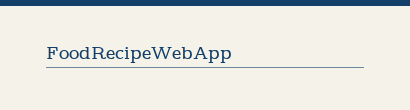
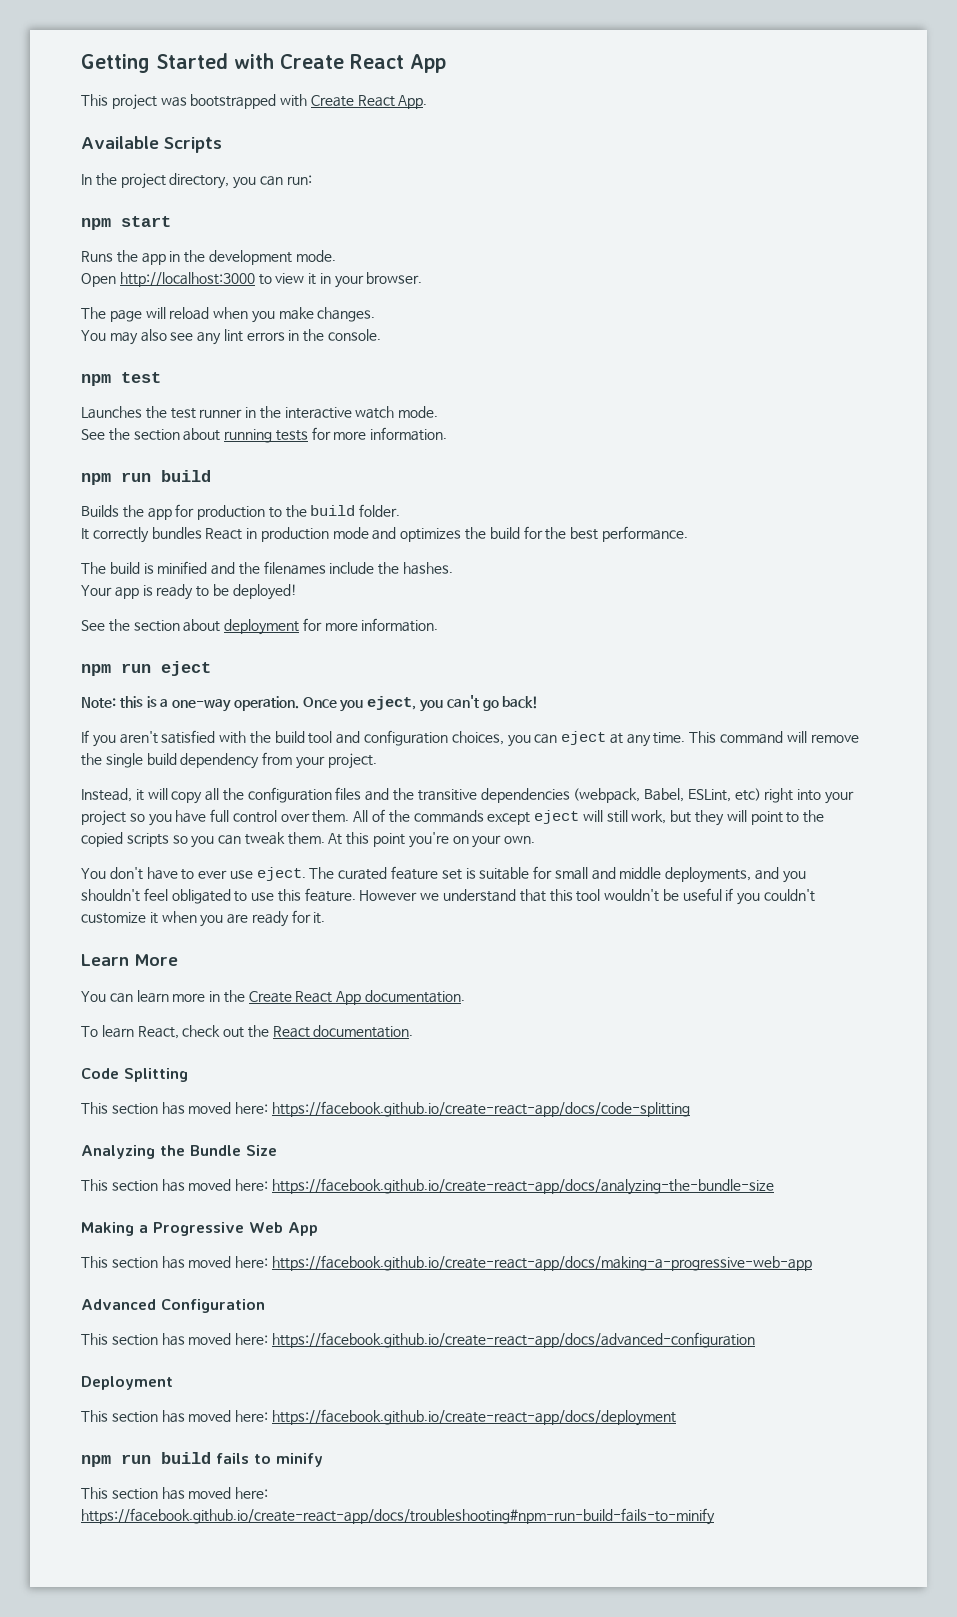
[46,47,232,63] FoodRecipeWebApp -> [81,53,446,73] [81,94,428,110] [81,136,222,153] [81,173,312,189] [81,216,171,230] [81,250,336,265] [81,272,423,288] [81,307,376,323] [81,329,382,345] [81,372,161,386] [81,406,439,419] [81,427,448,443] [81,470,211,485] [81,504,401,520] [81,526,688,543] [81,561,454,575] [81,584,297,600] [81,618,439,635] [81,661,211,676] [81,695,539,712] [81,730,859,747] [81,752,377,769] [81,787,855,804] [81,809,825,826] [81,832,536,848] [81,866,806,883] [81,888,816,905] [81,910,326,927] [81,954,178,966] [81,990,466,1005] [81,1025,414,1039] [81,1068,188,1082] [81,1101,690,1117] [81,1145,277,1159] [81,1178,774,1195] [81,1222,318,1236] [81,1255,812,1271] [81,1299,265,1313] [81,1332,755,1348] [81,1376,173,1390] [81,1409,676,1426] [81,1452,323,1467] [81,1487,269,1500] [81,1508,715,1525] Getting Started with Create React App // This project was bootstrapped with Create React App. // Available Scripts // In the project directory, you can run: // npm start // Runs the app in the development mode. // Open http://localhost:3000 to view it in your browser. // The page will reload when you make changes. // You may also see any lint errors in the console. // npm test // Launches the test runner in the interactive watch mode. // See the section about running tests for more information. // npm run build // Builds the app for production to the build folder. // It correctly bundles React in production mode and optimizes the build for the best performance. // The build is minified and the filenames include the hashes. // Your app is ready to be deployed! // See the section about deployment for more information. // npm run eject // Note: this is a one-way operation. Once you eject, you can't go back! // If you aren't satisfied with the build tool and configuration choices, you can eject at any time. This command will remove the single build dependency from your project. // Instead, it will copy all the configuration files and the transitive dependencies (webpack, Babel, ESLint, etc) right into your project so you have full control over them. All of the commands except eject will still work, but they will point to the copied scripts so you can tweak them. At this point you're on your own. // You don't have to ever use eject. The curated feature set is suitable for small and middle deployments, and you shouldn't feel obligated to use this feature. However we understand that this tool wouldn't be useful if you couldn't customize it when you are ready for it. // Learn More // You can learn more in the Create React App documentation. // To learn React, check out the React documentation. // Code Splitting // This section has moved here: https://facebook.github.io/create-react-app/docs/code-splitting // Analyzing the Bundle Size // This section has moved here: https://facebook.github.io/create-react-app/docs/analyzing-the-bundle-size // Making a Progressive Web App // This section has moved here: https://facebook.github.io/create-react-app/docs/making-a-progressive-web-app // Advanced Configuration // This section has moved here: https://facebook.github.io/create-react-app/docs/advanced-configuration // Deployment // This section has moved here: https://facebook.github.io/create-react-app/docs/deployment // npm run build fails to minify // This section has moved here: https://facebook.github.io/create-react-app/docs/troubleshooting#npm-run-build-fails-to-minify

